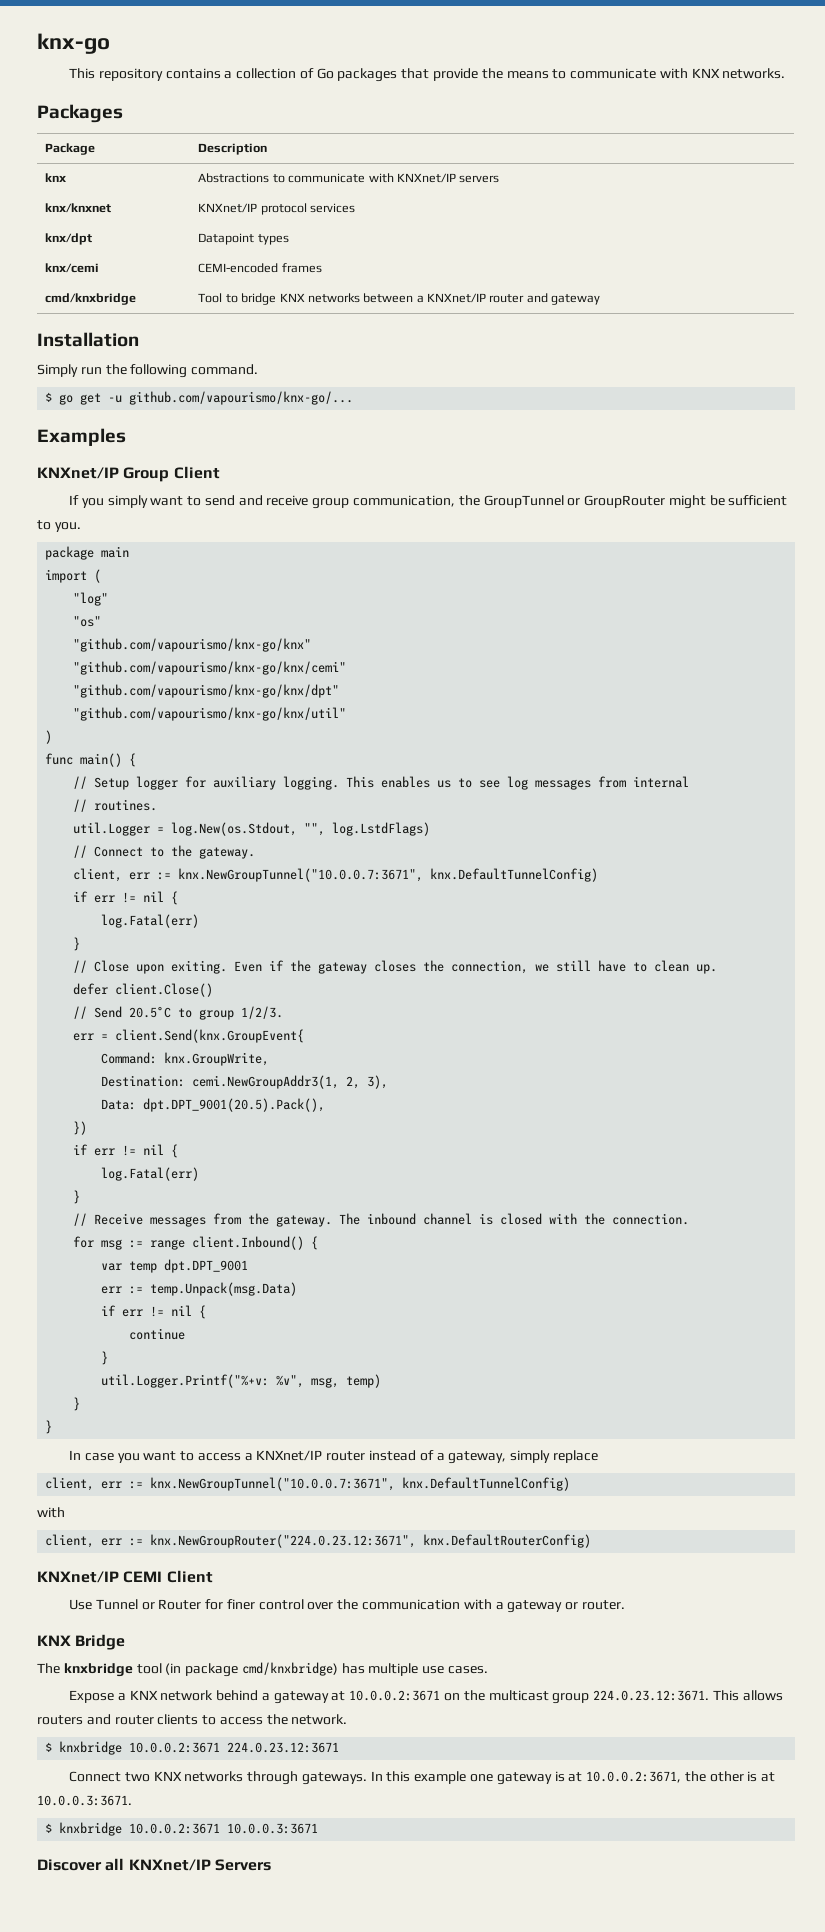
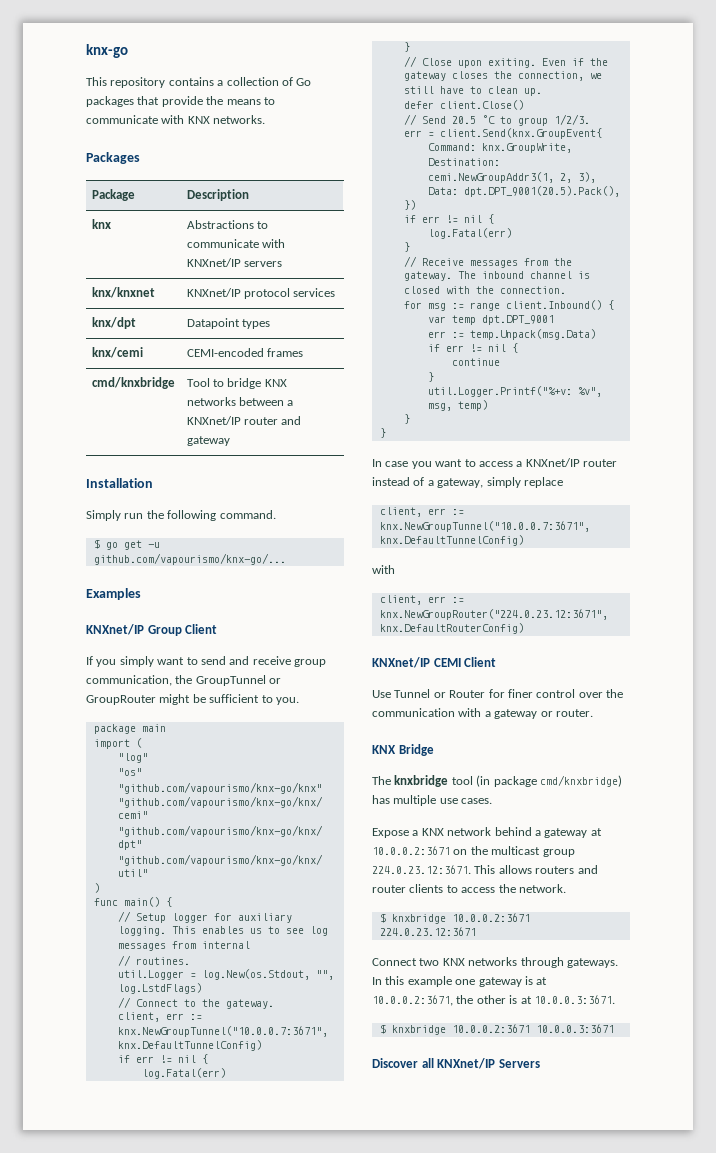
[129,1006,172,1018] 20.5°C -> [451,115,495,124] 20.5 °C

